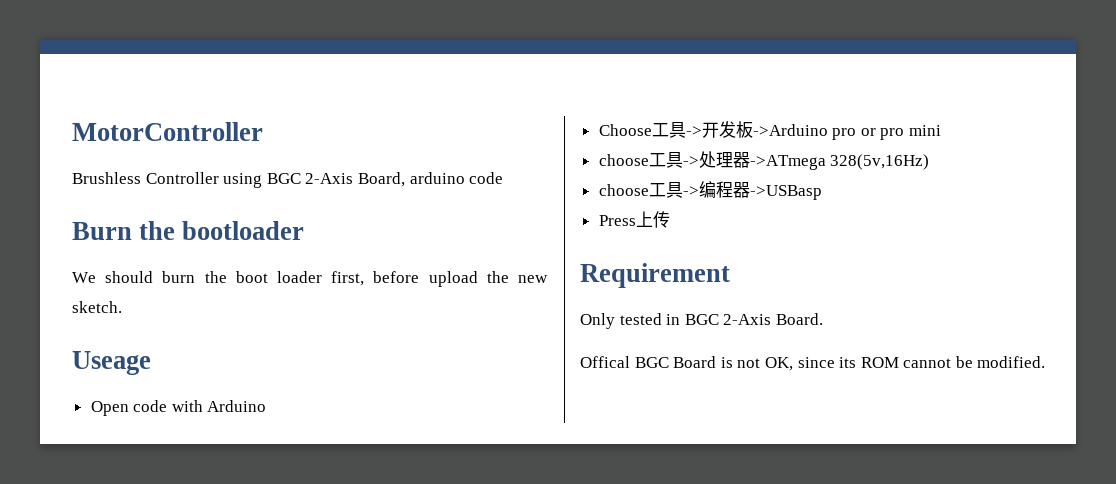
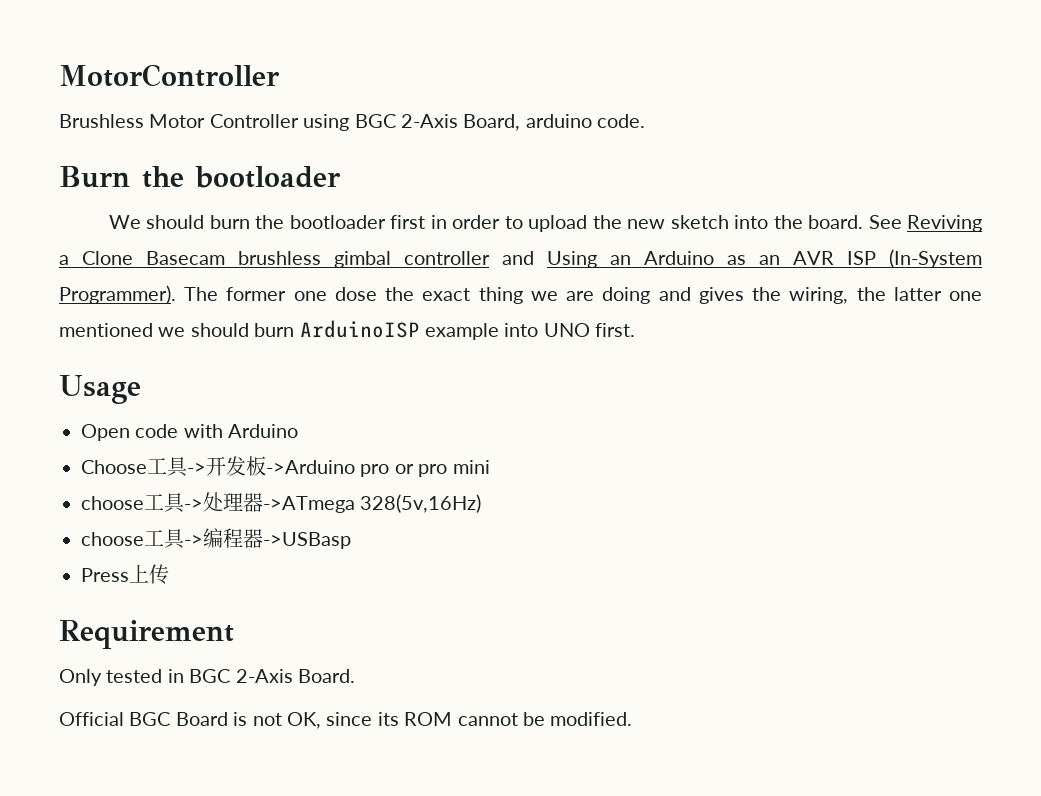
(141, 178) none -> [149,114,206,128] Motor
[469,172,504,184] code -> [597,114,646,128] code.
[235,271,548,287] [72,301,122,313] [72,351,151,375] boot loader first, before upload the new sketch. // Useage -> [289,215,983,232] [59,249,982,268] [59,285,983,304] [59,320,636,340] [59,375,141,404] bootloader first in order to upload the new sketch into the board. See Reviving a Clone Basecam brushless gimbal controller and Using an Arduino as an AVR ISP (In-System Programmer). The former one dose the exact thing we are doing and gives the wiring, the latter one mentioned we should burn ArduinoISP example into UNO first. // Usage
[580,356,630,368] Offical -> [59,712,124,726] Official

